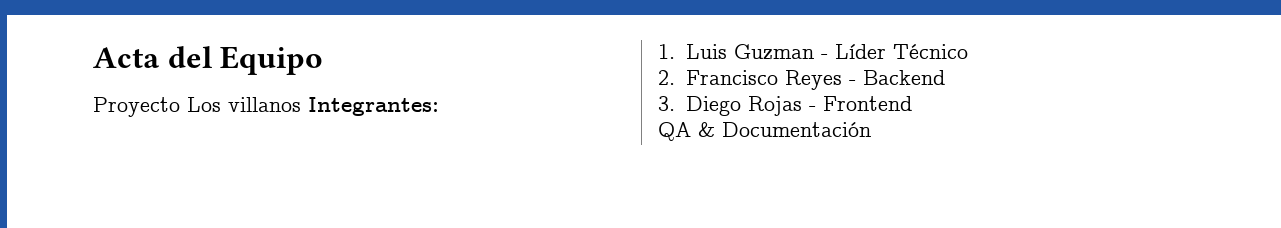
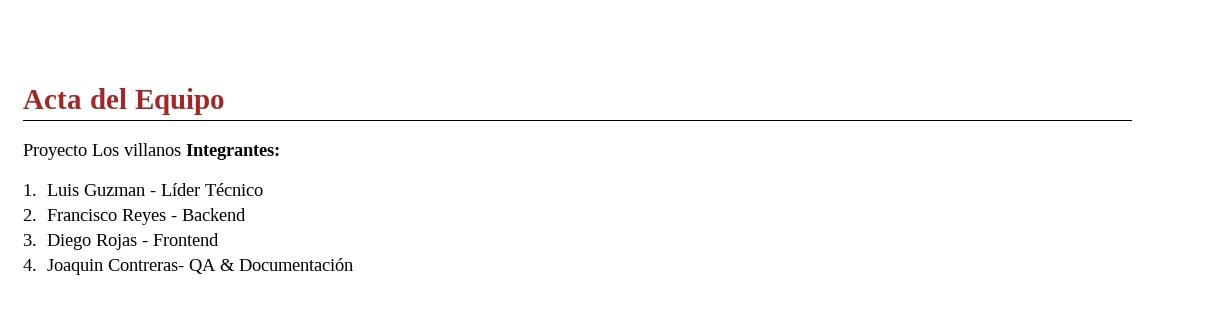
(912, 103) none -> [23,259,184,275] 4. Joaquin Contreras-

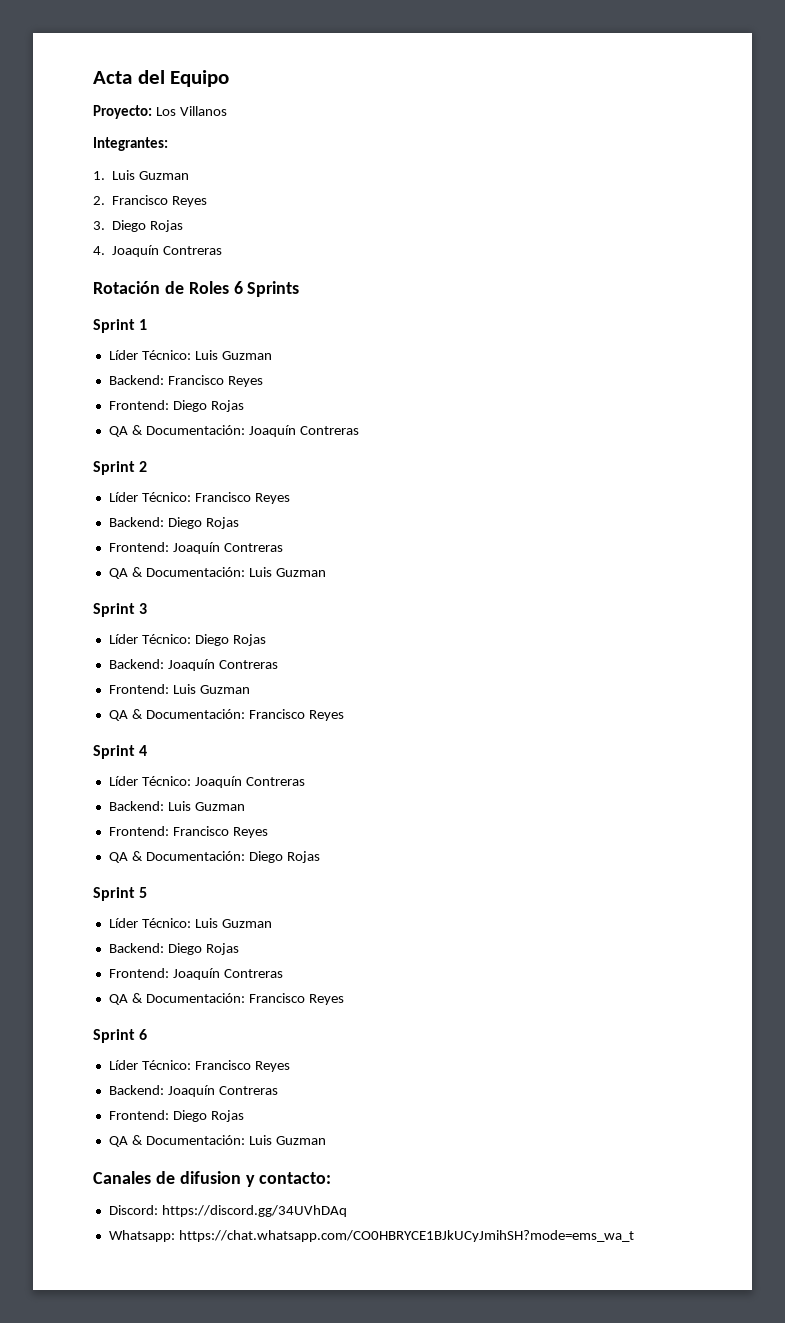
[23,143,181,160] Proyecto Los villanos -> [93,105,227,119] Proyecto: Los Villanos //
[149,183,263,196] - Líder Técnico -> (190, 175) none
[170,208,246,221] - Backend -> (208, 201) none
[141,233,219,246] - Frontend -> (184, 226) none
[46,258,353,275] Joaquin Contreras- QA & Documentación -> [112,245,223,257] [93,281,300,297] [93,319,148,333] [108,350,272,360] [108,375,263,387] [108,400,244,412] [108,425,359,437] [93,461,148,475] [108,492,290,504] [108,517,239,529] [108,542,283,554] [108,567,326,579] [93,603,148,617] [108,634,266,646] [108,659,278,671] [108,684,250,694] [108,709,344,721] [93,745,148,759] [108,776,305,788] [108,801,245,811] [108,826,268,838] [108,851,320,863] [93,887,148,901] [108,918,272,928] [108,943,239,955] [108,968,283,980] [108,993,344,1005] [93,1029,148,1043] [108,1060,290,1072] [108,1085,278,1097] [108,1110,244,1122] [108,1135,326,1147] [93,1171,332,1187] [108,1205,347,1217] [108,1230,634,1242] Joaquín Contreras // Rotación de Roles 6 Sprints // Sprint 1 // Líder Técnico: Luis Guzman // Backend: Francisco Reyes // Frontend: Diego Rojas // QA & Documentación: Joaquín Contreras // Sprint 2 // Líder Técnico: Francisco Reyes // Backend: Diego Rojas // Frontend: Joaquín Contreras // QA & Documentación: Luis Guzman // Sprint 3 // Líder Técnico: Diego Rojas // Backend: Joaquín Contreras // Frontend: Luis Guzman // QA & Documentación: Francisco Reyes // Sprint 4 // Líder Técnico: Joaquín Contreras // Backend: Luis Guzman // Frontend: Francisco Reyes // QA & Documentación: Diego Rojas // Sprint 5 // Líder Técnico: Luis Guzman // Backend: Diego Rojas // Frontend: Joaquín Contreras // QA & Documentación: Francisco Reyes // Sprint 6 // Líder Técnico: Francisco Reyes // Backend: Joaquín Contreras // Frontend: Diego Rojas // QA & Documentación: Luis Guzman // Canales de difusion y contacto: // Discord: https://discord.gg/34UVhDAq // Whatsapp: https://chat.whatsapp.com/CO0HBRYCE1BJkUCyJmihSH?mode=ems_wa_t

